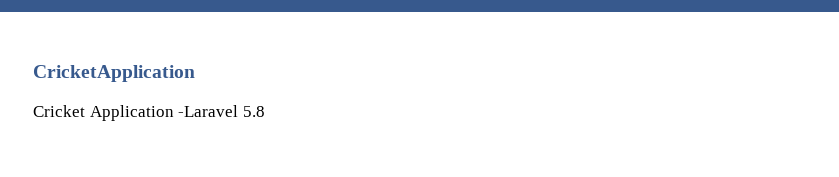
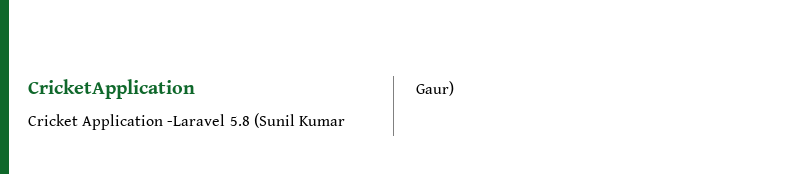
(265, 111) none -> [253,113,345,128] [416,81,454,96] (Sunil Kumar Gaur)

